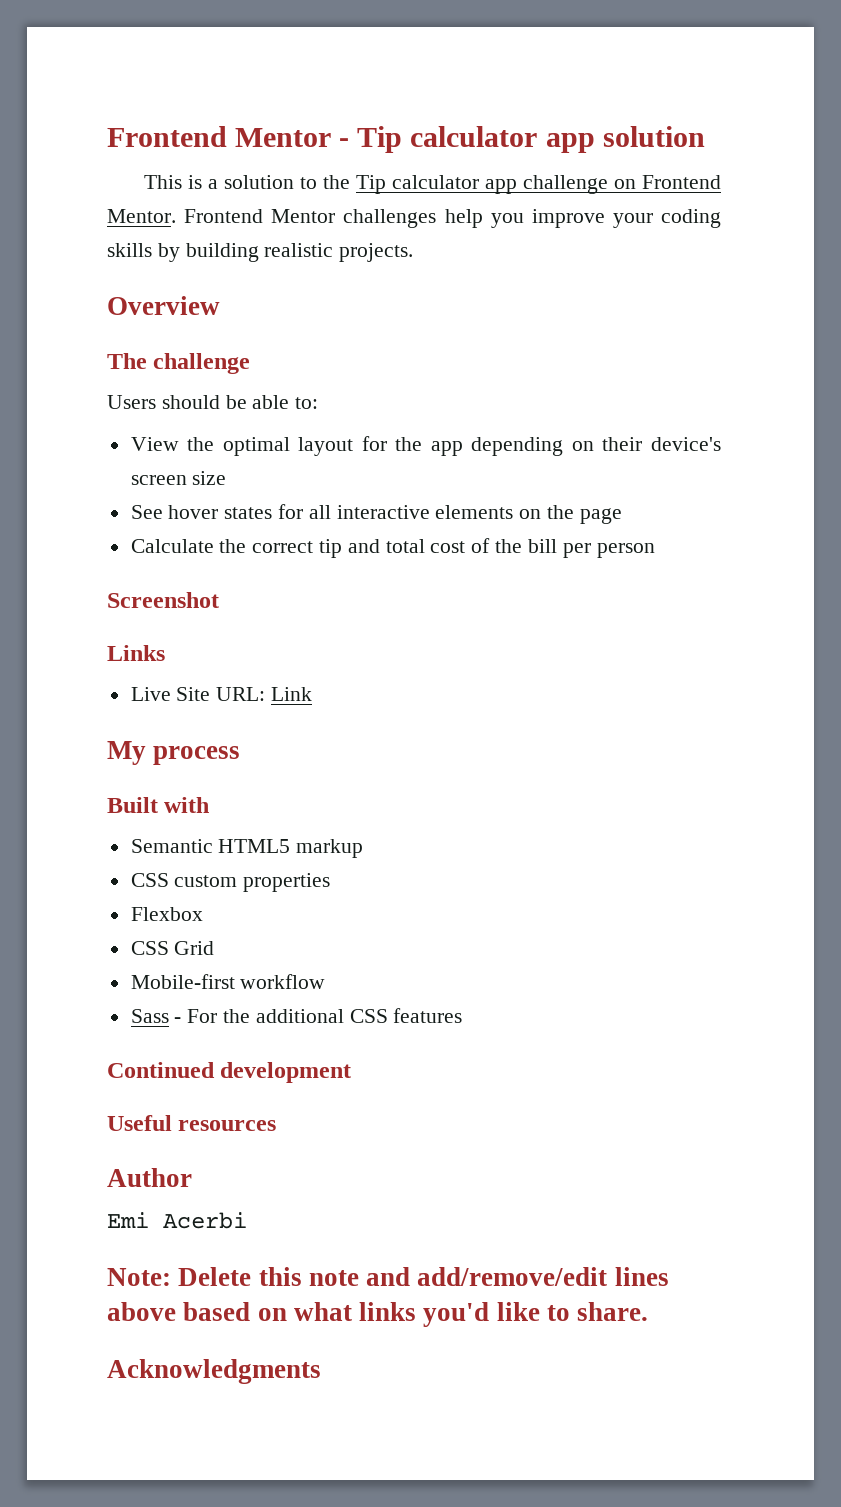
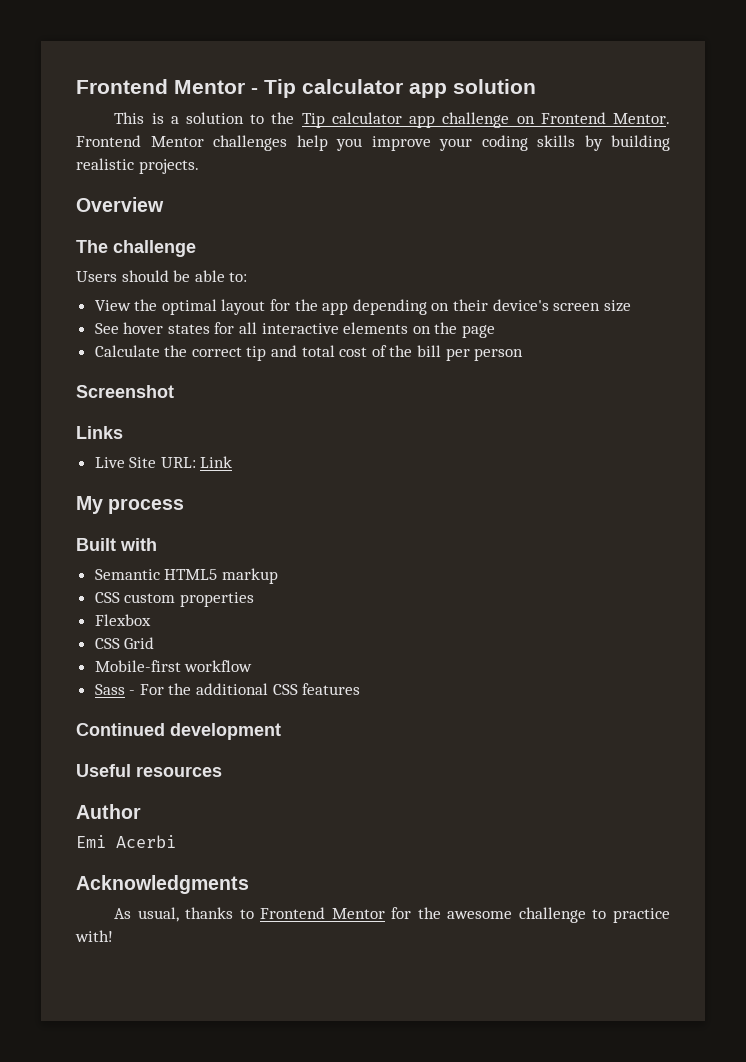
[107,1267,669,1286] [107,1302,649,1327] [107,1359,321,1384] Note: Delete this note and add/remove/edit lines above based on what links you'd like to share. // Acknowledgments -> [76,875,249,894] [114,907,670,923] [75,930,113,942] Acknowledgments // As usual, thanks to Frontend Mentor for the awesome challenge to practice with!

